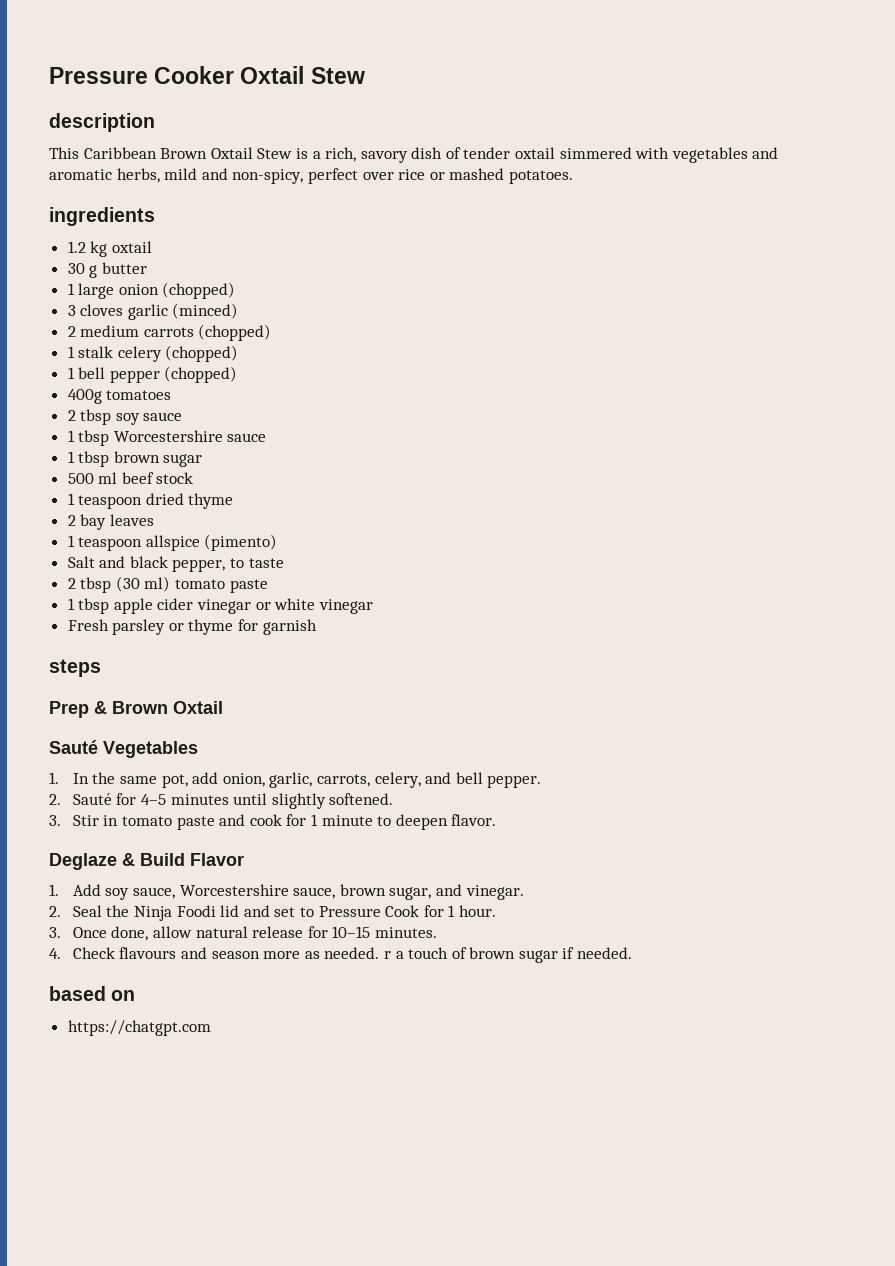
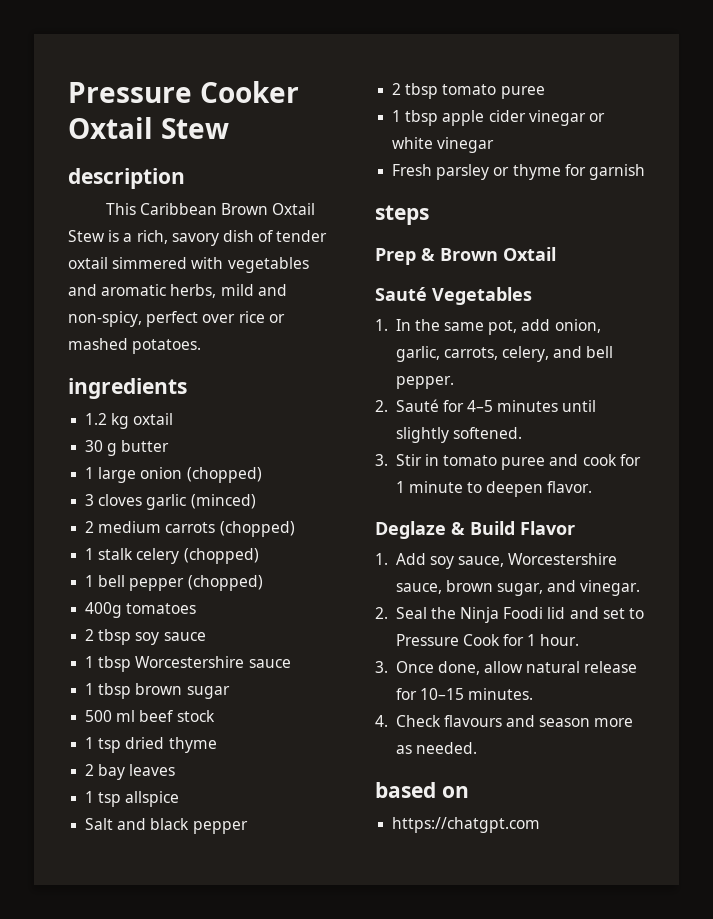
[78,495,143,509] teaspoon -> [98,738,122,753] tsp
[78,537,143,551] teaspoon -> [98,792,122,807] tsp
[204,534,278,551] (pimento) -> (180, 799) none
[172,558,284,572] [67,576,268,593] pepper, to taste // 2 tbsp (30 ml) tomato paste -> [192,821,248,834] [392,83,545,99] pepper // 2 tbsp tomato puree
[176,816,215,830] paste -> [501,457,546,470] puree
[383,947,633,963] r a touch of brown sugar if needed. -> (477, 748) none

